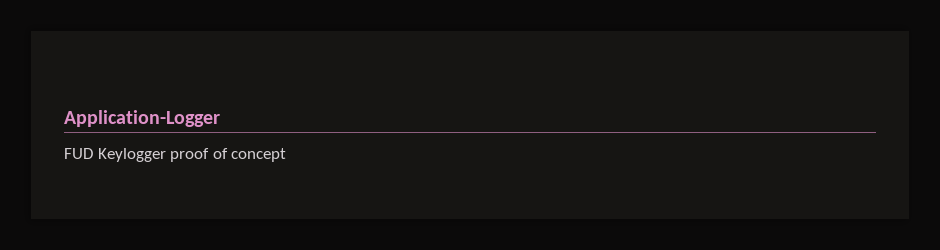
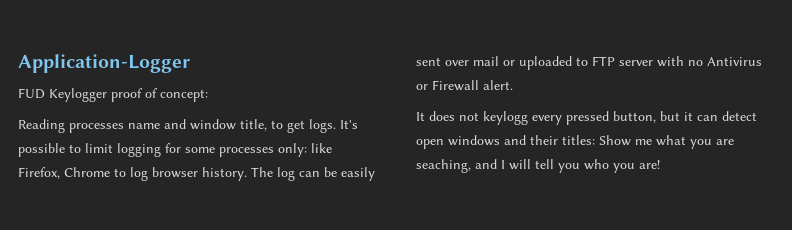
[231,148,287,162] concept -> [160,89,208,102] [18,119,358,133] [18,143,332,157] [18,167,375,181] [416,56,762,70] [416,80,513,91] [416,111,757,125] [416,135,734,149] [416,159,660,173] concept: // Reading processes name and window title, to get logs. It's possible to limit logging for some processes only: like Firefox, Chrome to log browser history. The log can be easily sent over mail or uploaded to FTP server with no Antivirus or Firewall alert. // It does not keylogg every pressed button, but it can detect open windows and their titles: Show me what you are seaching, and I will tell you who you are!

